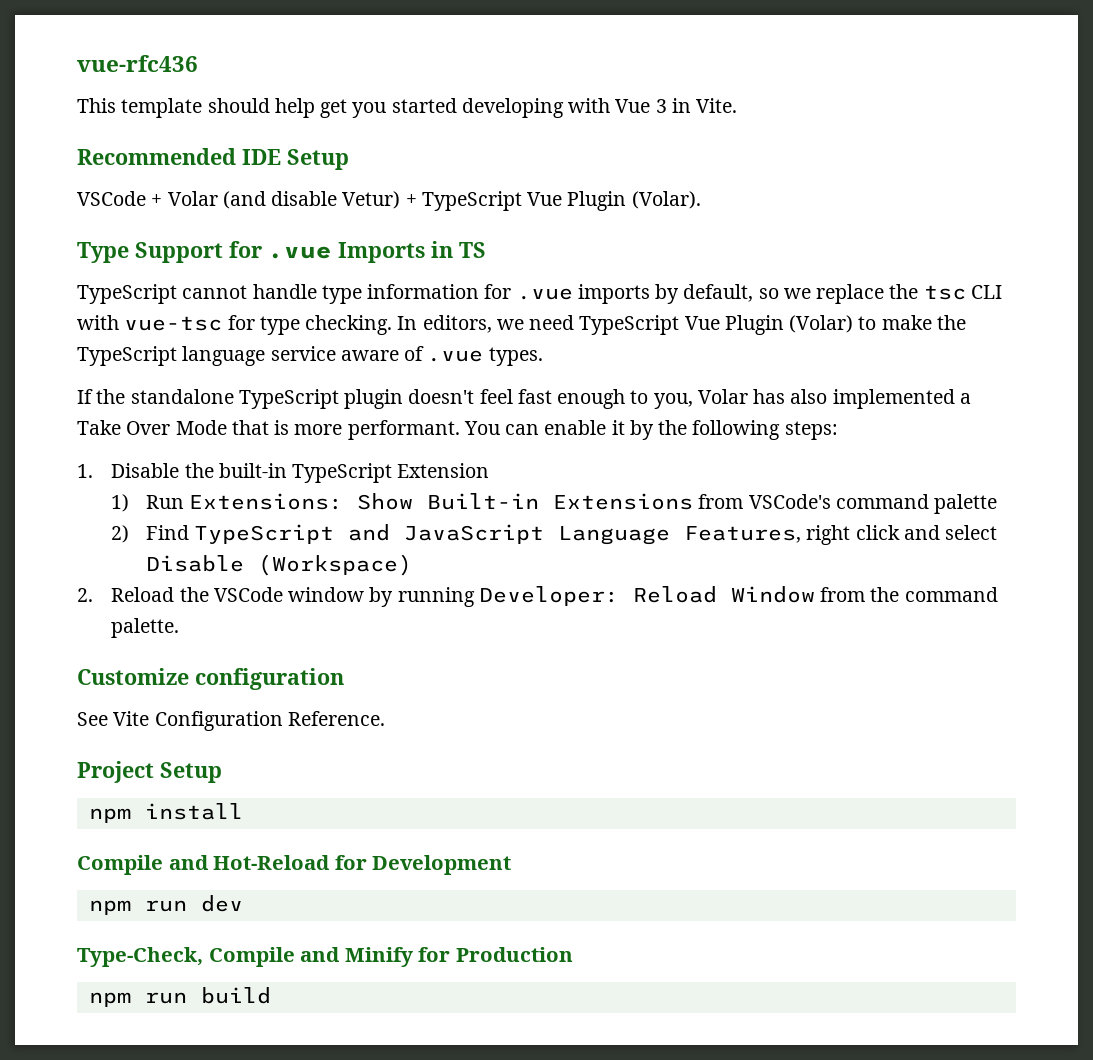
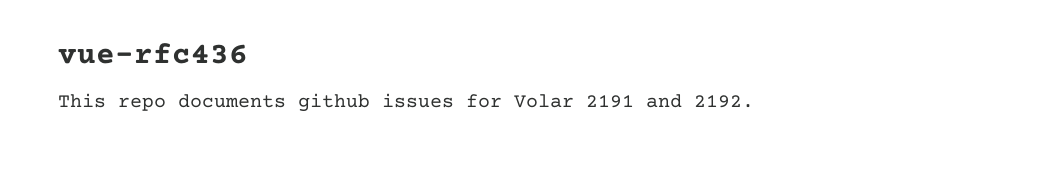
[121,98,738,118] [77,148,349,170] [77,191,701,211] [77,241,486,263] [77,284,1002,304] [77,315,966,335] [77,346,543,366] [77,389,971,409] [77,420,838,440] [77,463,490,483] [111,493,998,514] [111,524,998,545] [145,554,412,576] [77,586,998,607] [111,618,180,638] [77,668,344,690] [77,711,385,731] [77,761,222,783] [88,803,243,823] [77,855,512,875] [88,895,243,915] [77,947,573,967] [88,987,271,1007] template should help get you started developing with Vue 3 in Vite. // Recommended IDE Setup // VSCode + Volar (and disable Vetur) + TypeScript Vue Plugin (Volar). // Type Support for .vue Imports in TS // TypeScript cannot handle type information for .vue imports by default, so we replace the tsc CLI with vue-tsc for type checking. In editors, we need TypeScript Vue Plugin (Volar) to make the TypeScript language service aware of .vue types. // If the standalone TypeScript plugin doesn't feel fast enough to you, Volar has also implemented a Take Over Mode that is more performant. You can enable it by the following steps: // 1. Disable the built-in TypeScript Extension // 1) Run Extensions: Show Built-in Extensions from VSCode's command palette // 2) Find TypeScript and JavaScript Language Features, right click and select Disable (Workspace) // 2. Reload the VSCode window by running Developer: Reload Window from the command palette. // Customize configuration // See Vite Configuration Reference. // Project Setup // npm install // Compile and Hot-Reload for Development // npm run dev // Type-Check, Compile and Minify for Production // npm run build -> [118,93,754,112] repo documents github issues for Volar 2191 and 2192.

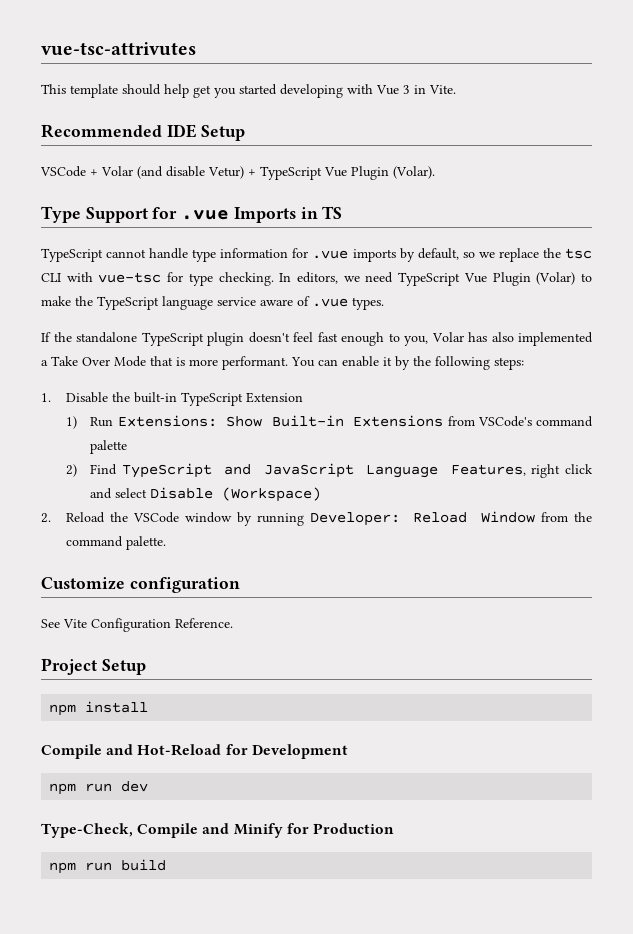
[58,43,248,64] vue-rfc436 -> [41,42,196,56] vue-tsc-attrivutes
[118,93,754,112] repo documents github issues for Volar 2191 and 2192. -> [70,84,456,98] [41,124,246,141] [40,166,435,180] [41,206,343,223] [41,248,592,262] [41,272,592,286] [41,296,384,310] [41,332,593,346] [41,356,524,370] [41,392,303,406] [65,415,593,429] [90,440,128,454] [65,463,593,478] [90,487,322,502] [41,511,592,526] [65,536,166,550] [41,577,240,593] [41,618,233,632] [41,658,146,675] [49,701,149,716] [41,744,348,759] [49,781,149,795] [41,823,394,838] [49,859,167,874] template should help get you started developing with Vue 3 in Vite. // Recommended IDE Setup // VSCode + Volar (and disable Vetur) + TypeScript Vue Plugin (Volar). // Type Support for .vue Imports in TS // TypeScript cannot handle type information for .vue imports by default, so we replace the tsc CLI with vue-tsc for type checking. In editors, we need TypeScript Vue Plugin (Volar) to make the TypeScript language service aware of .vue types. // If the standalone TypeScript plugin doesn't feel fast enough to you, Volar has also implemented a Take Over Mode that is more performant. You can enable it by the following steps: // 1. Disable the built-in TypeScript Extension // 1) Run Extensions: Show Built-in Extensions from VSCode's command palette // 2) Find TypeScript and JavaScript Language Features, right click and select Disable (Workspace) // 2. Reload the VSCode window by running Developer: Reload Window from the command palette. // Customize configuration // See Vite Configuration Reference. // Project Setup // npm install // Compile and Hot-Reload for Development // npm run dev // Type-Check, Compile and Minify for Production // npm run build

